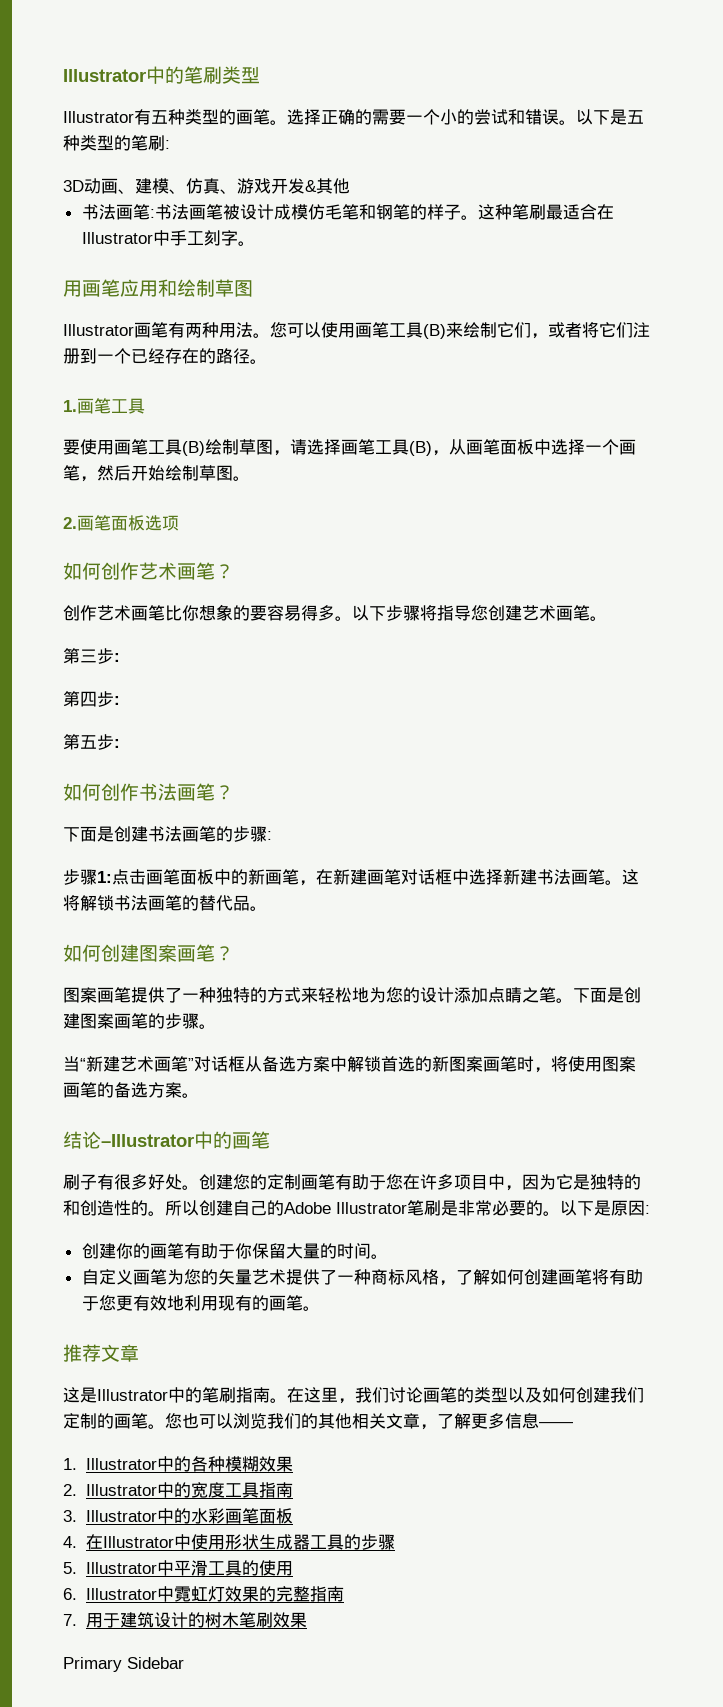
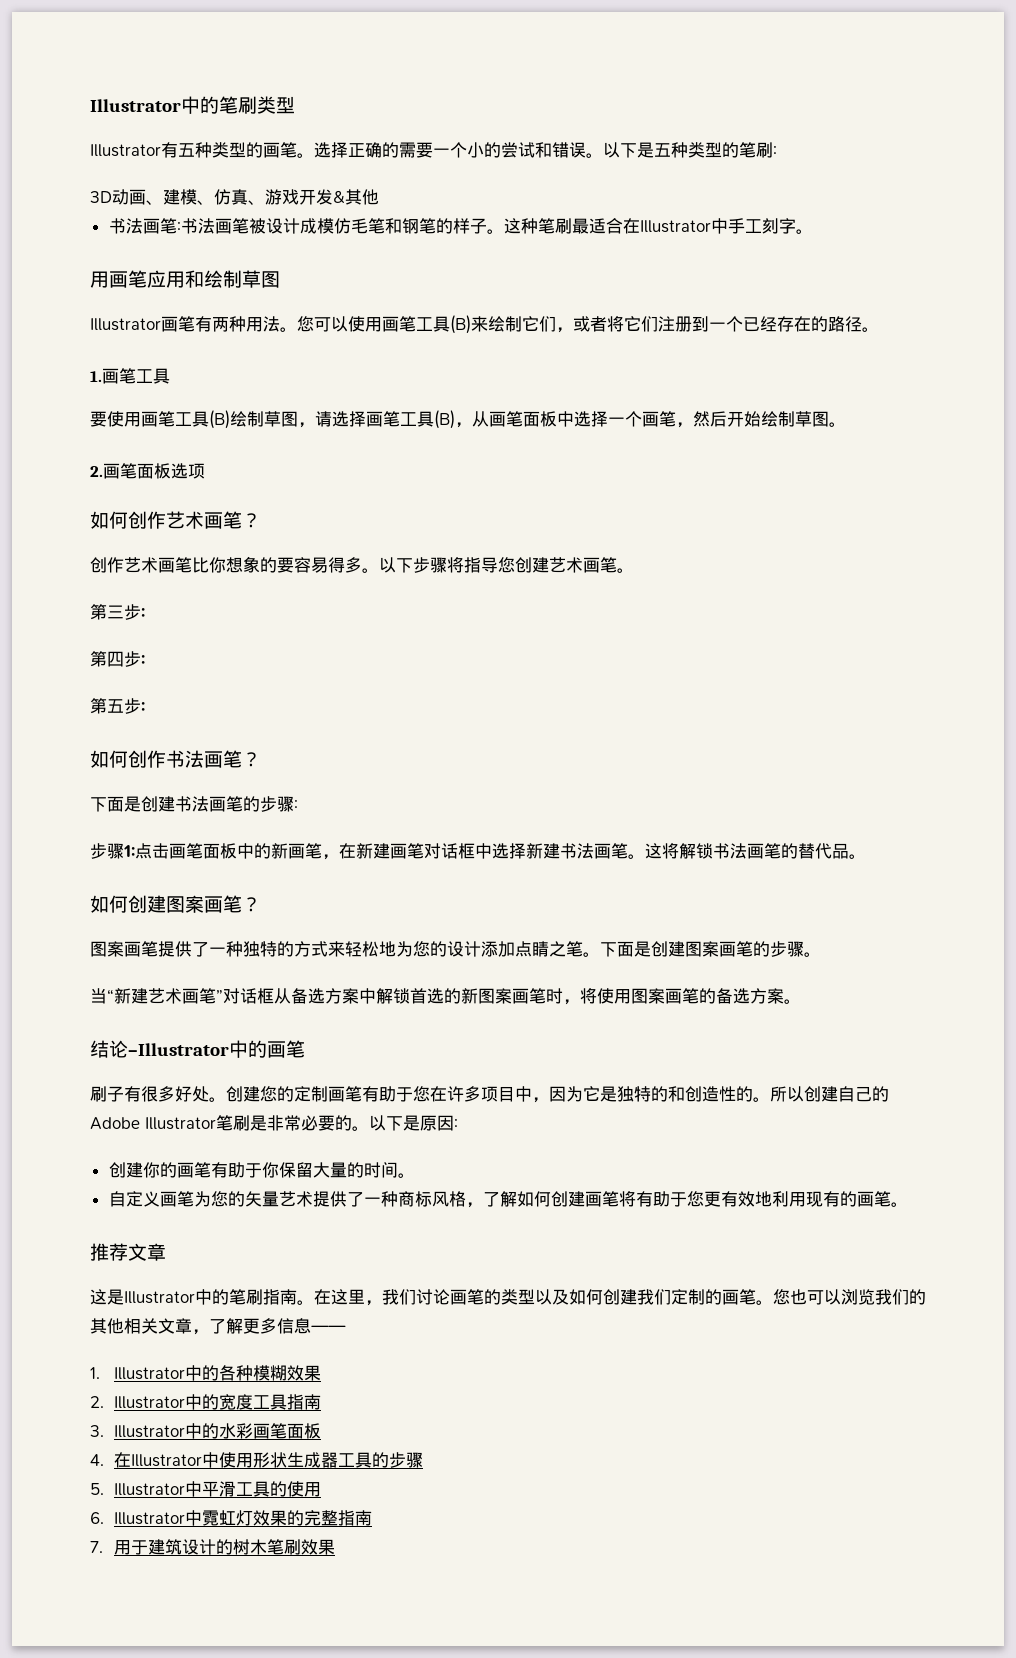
[63,1657,184,1672] // Primary Sidebar -> (335, 1547) none

